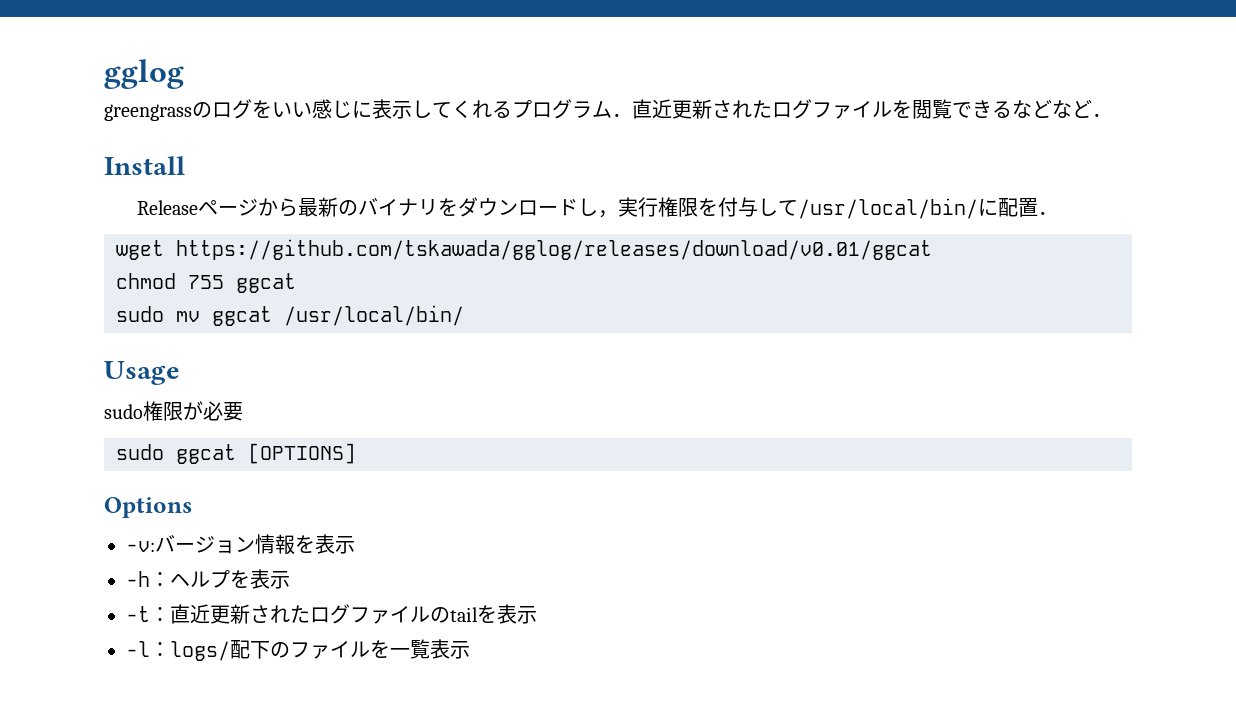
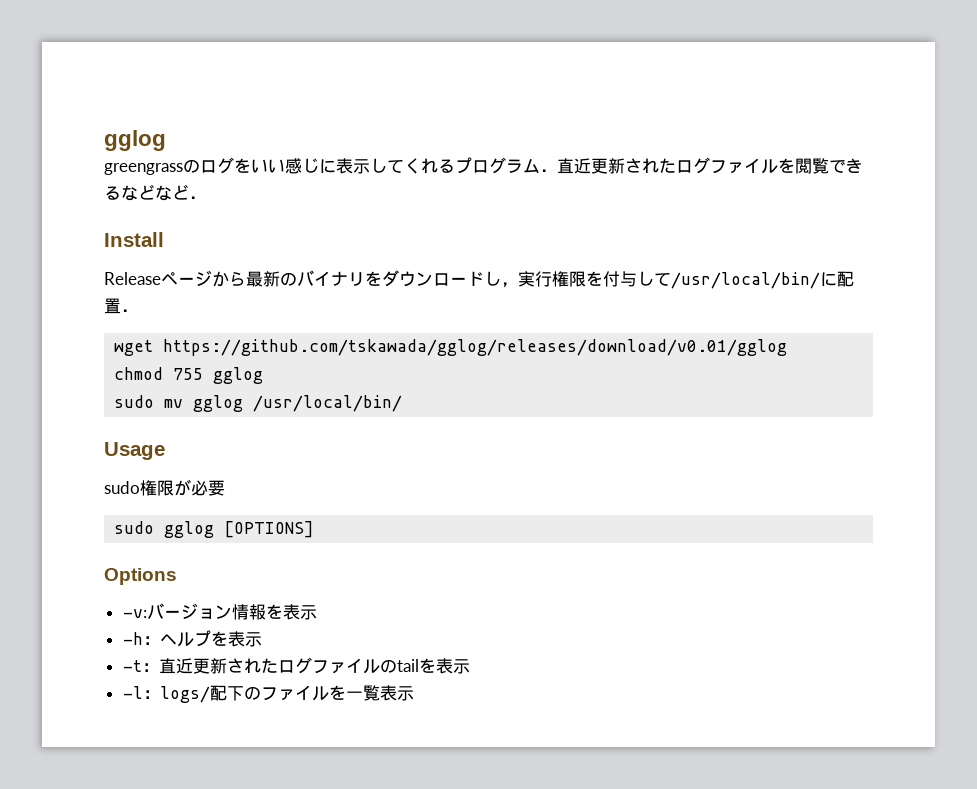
[176,239,932,260] https://github.com/tskawada/gglog/releases/download/v0.01/ggcat -> [163,339,788,356] https://github.com/tskawada/gglog/releases/download/v0.01/gglog
[236,273,296,293] ggcat -> [213,367,264,384] gglog
[212,306,272,326] ggcat -> [193,395,244,412] gglog
[176,444,236,464] ggcat -> [164,521,215,538] gglog

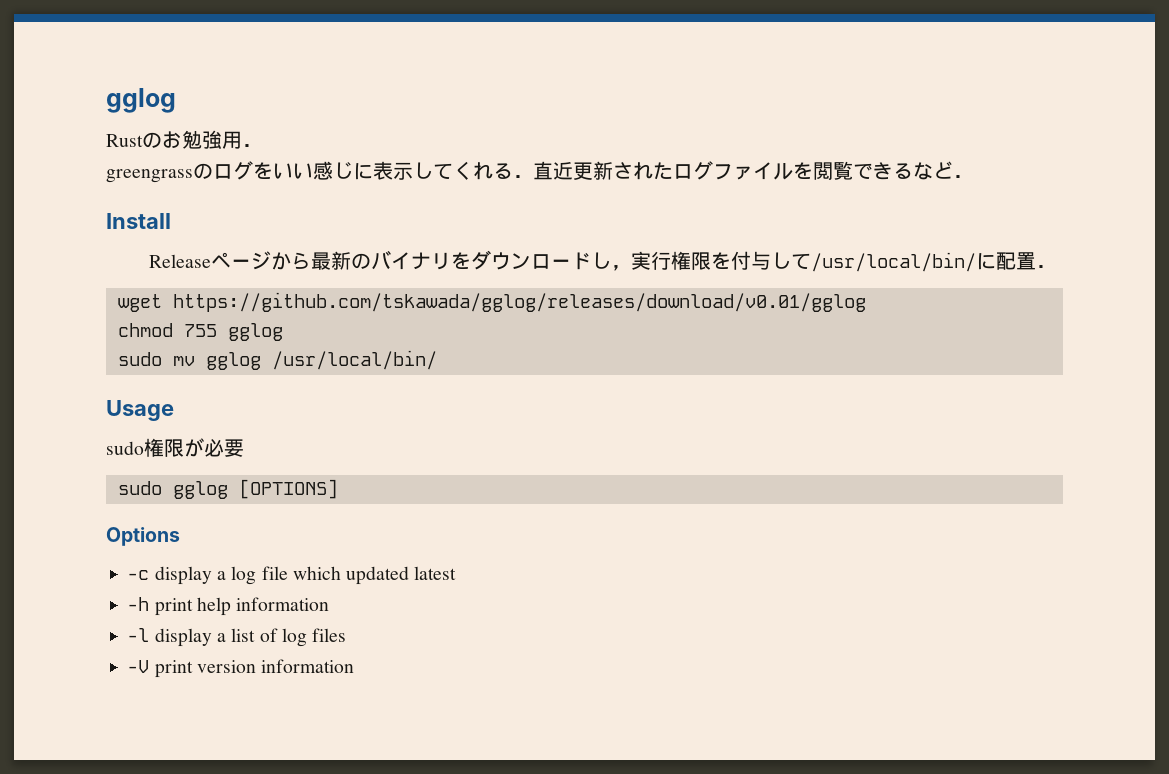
[104,130,166,151] gglog -> [106,88,176,113] [106,130,262,150] gglog // Rustのお勉強用．
[455,157,540,174] プログラム -> (513, 171) none
[155,184,189,201] など -> (953, 170) none
[122,603,317,620] [122,630,262,647] [122,657,470,674] [122,685,414,703] -v:バージョン情報を表示 // -h：ヘルプを表示 // -t：直近更新されたログファイルのtailを表示 // -l：logs/配下のファイルを一覧表示 -> [127,566,457,585] [127,597,330,616] [127,628,347,647] [127,659,355,678] -c display a log file which updated latest // -h print help information // -l display a list of log files // -V print version information

